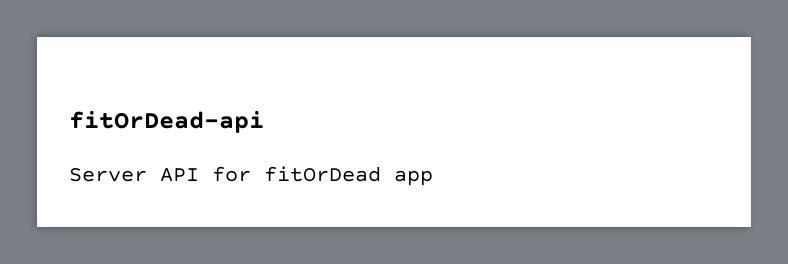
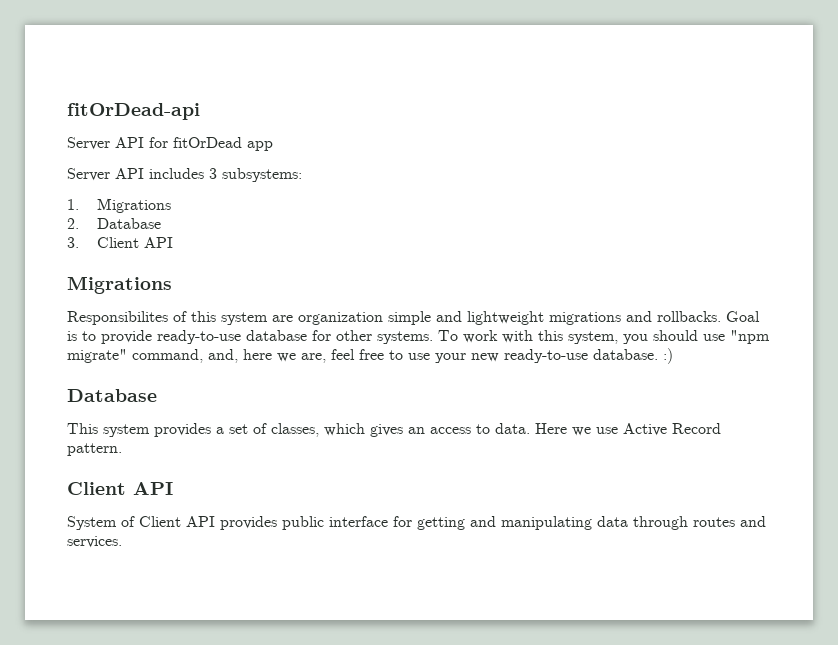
(433, 178) none -> [67,168,302,182] [67,198,171,213] [67,218,161,229] [67,237,173,248] [67,276,172,294] [67,311,760,325] [67,330,770,344] [67,348,673,364] [67,389,157,402] [67,423,721,437] [67,443,122,456] [67,482,173,495] [67,516,766,530] [67,536,122,548] // Server API includes 3 subsystems: // 1. Migrations // 2. Database // 3. Client API // Migrations // Responsibilites of this system are organization simple and lightweight migrations and rollbacks. Goal is to provide ready-to-use database for other systems. To work with this system, you should use "npm migrate" command, and, here we are, feel free to use your new ready-to-use database. :) // Database // This system provides a set of classes, which gives an access to data. Here we use Active Record pattern. // Client API // System of Client API provides public interface for getting and manipulating data through routes and services.

